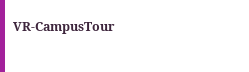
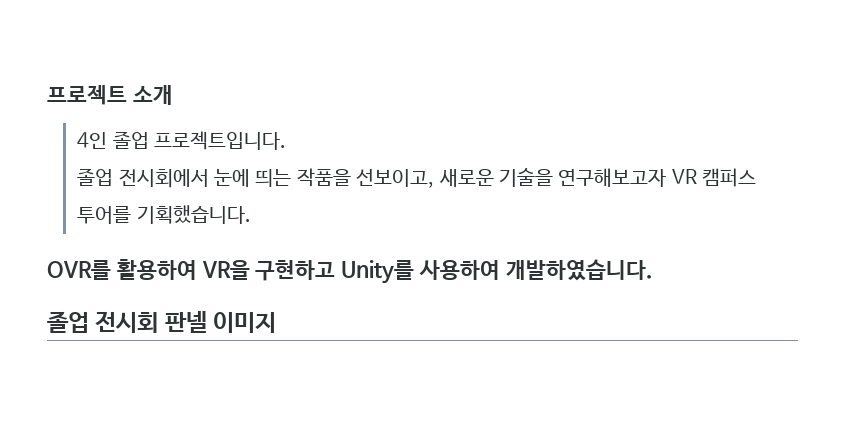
[13,22,115,34] VR-CampusTour -> [47,85,173,105] [77,131,287,150] [77,168,757,188] [77,205,251,224] [47,259,653,284] [47,311,277,333] 프로젝트 소개 // 4인 졸업 프로젝트입니다. // 졸업 전시회에서 눈에 띄는 작품을 선보이고, 새로운 기술을 연구해보고자 VR 캠퍼스 투어를 기획했습니다. // OVR를 활용하여 VR을 구현하고 Unity를 사용하여 개발하였습니다. // 졸업 전시회 판넬 이미지

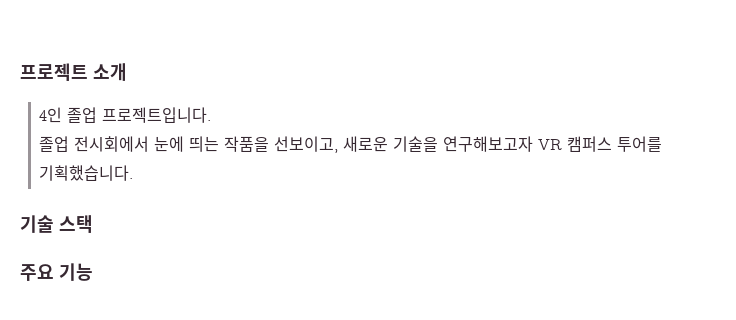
[47,259,653,284] [47,311,277,333] OVR를 활용하여 VR을 구현하고 Unity를 사용하여 개발하였습니다. // 졸업 전시회 판넬 이미지 -> [20,215,93,233] [20,263,93,281] 기술 스택 // 주요 기능

